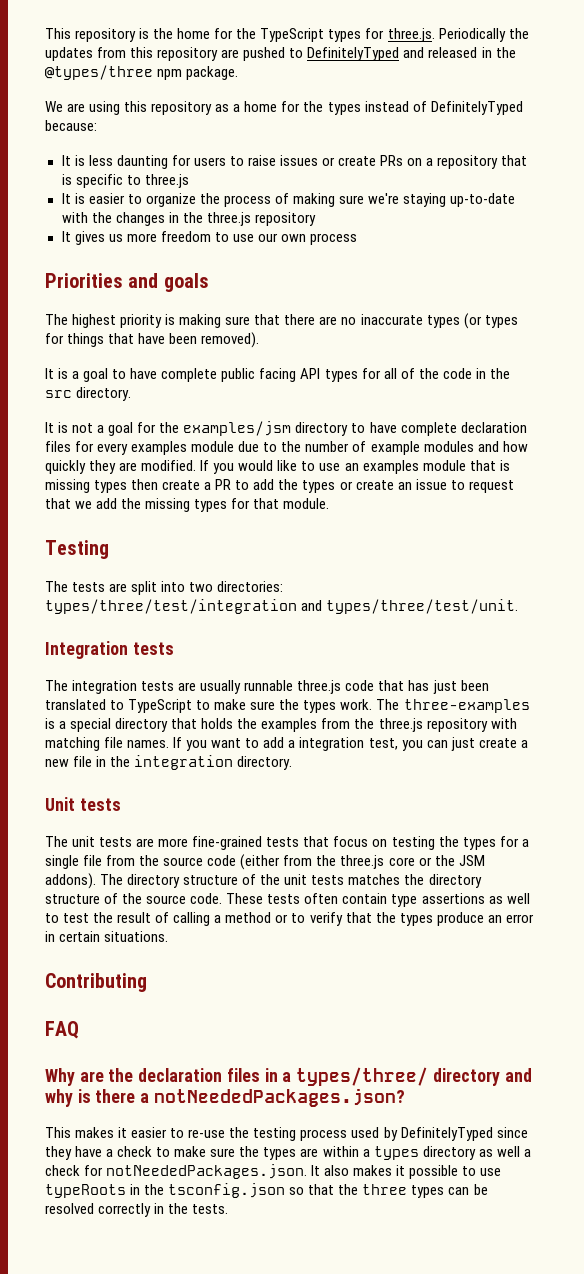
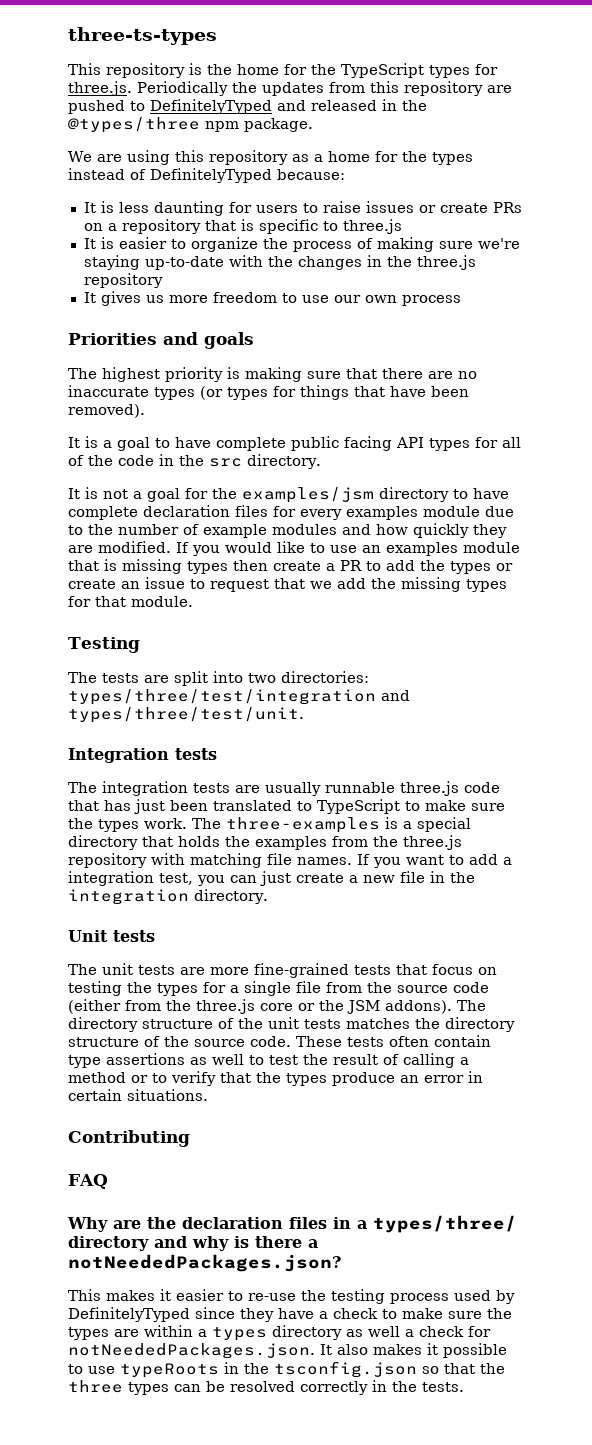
(45, 33) none -> [68,27,217,45] three-ts-types //

